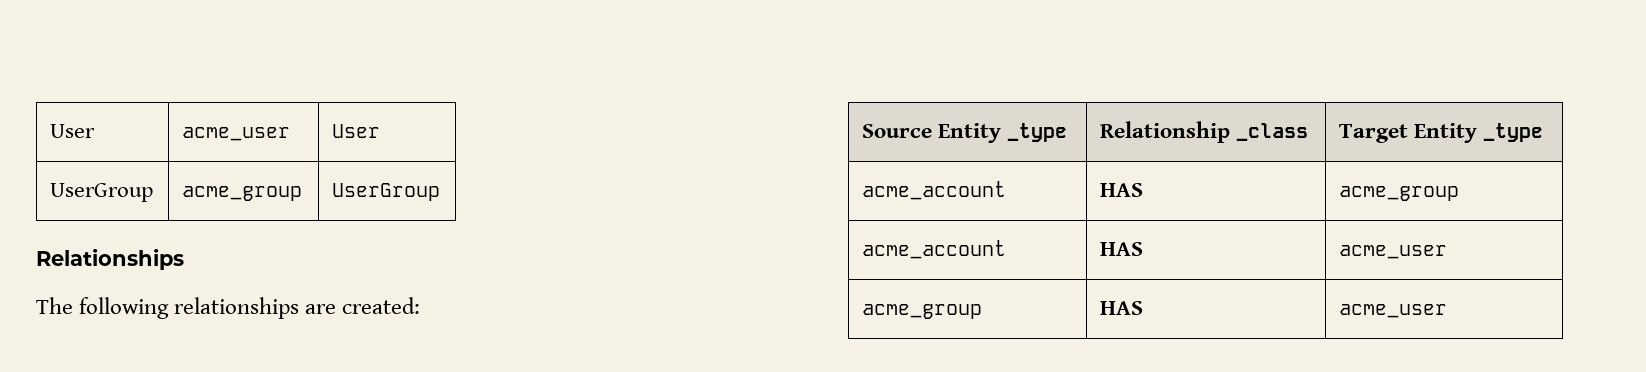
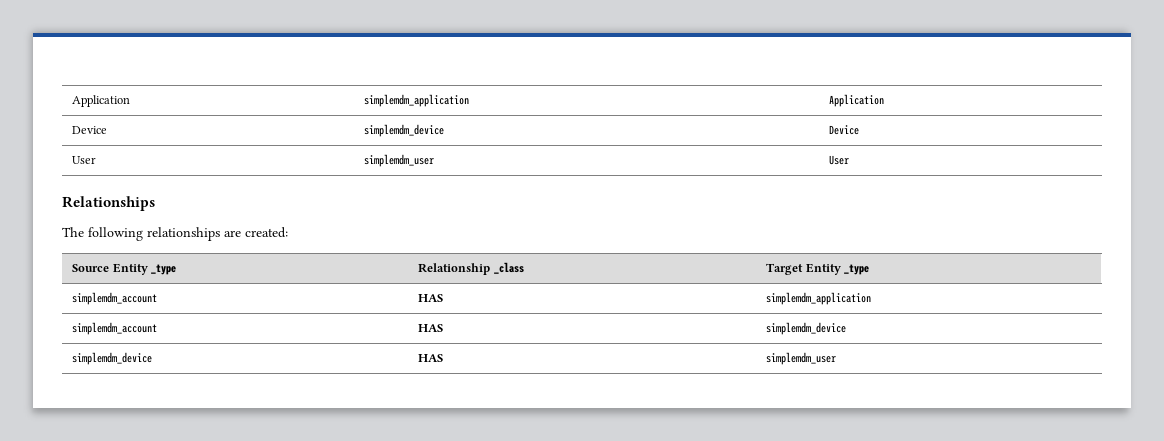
(50, 131) none -> [72,95,131,107] [364,94,470,107] [829,94,885,107] [72,126,108,134] [364,124,445,137] [829,125,860,135] Application | simplemdm_application | Application // Device | simplemdm_device | Device //
[182,127,291,141] [332,124,381,138] [50,183,154,202] [182,186,303,201] [332,183,441,201] acme_user | User // UserGroup | acme_group | UserGroup -> [364,154,435,167] [829,155,850,165] simplemdm_user | User
[862,181,1007,200] [1100,183,1144,197] [1339,186,1460,201] [862,240,1007,259] [1100,242,1144,256] [1339,245,1448,259] [862,304,983,319] [1100,301,1144,315] [1339,304,1448,318] acme_account | HAS | acme_group // acme_account | HAS | acme_user // acme_group | HAS | acme_user -> [72,292,158,305] [418,294,444,302] [766,292,872,305] [72,322,158,335] [418,324,444,332] [766,322,847,335] [72,352,153,365] [418,354,444,362] [766,352,837,365] simplemdm_account | HAS | simplemdm_application // simplemdm_account | HAS | simplemdm_device // simplemdm_device | HAS | simplemdm_user

